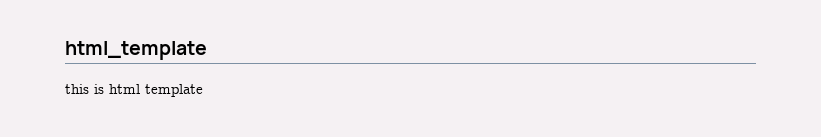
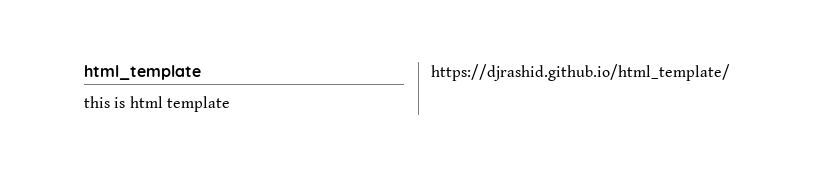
(203, 90) none -> [431,64,730,81] https://djrashid.github.io/html_template/

